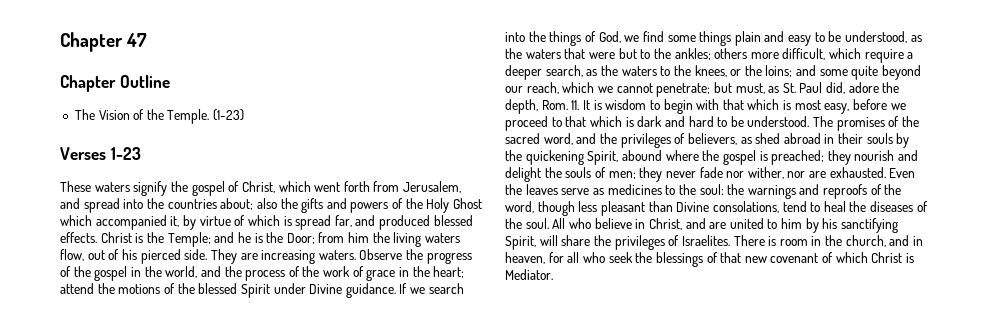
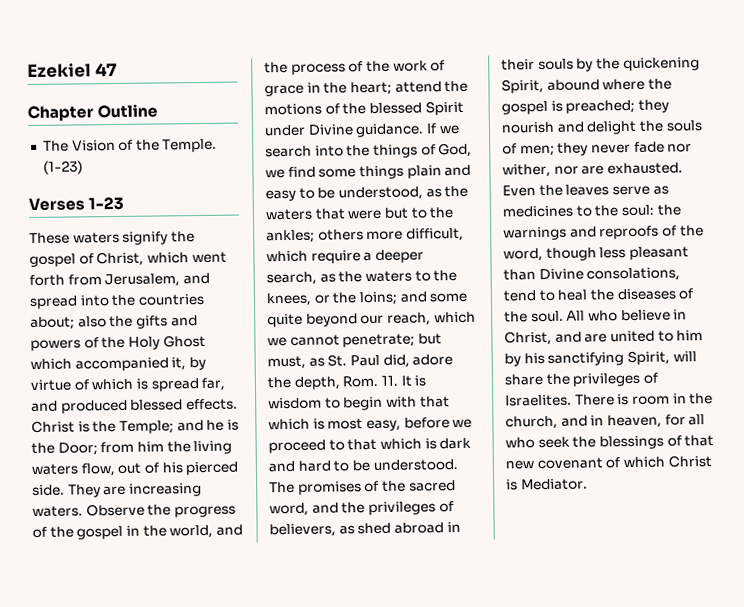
[60,32,123,52] Chapter -> [27,62,91,79] Ezekiel

